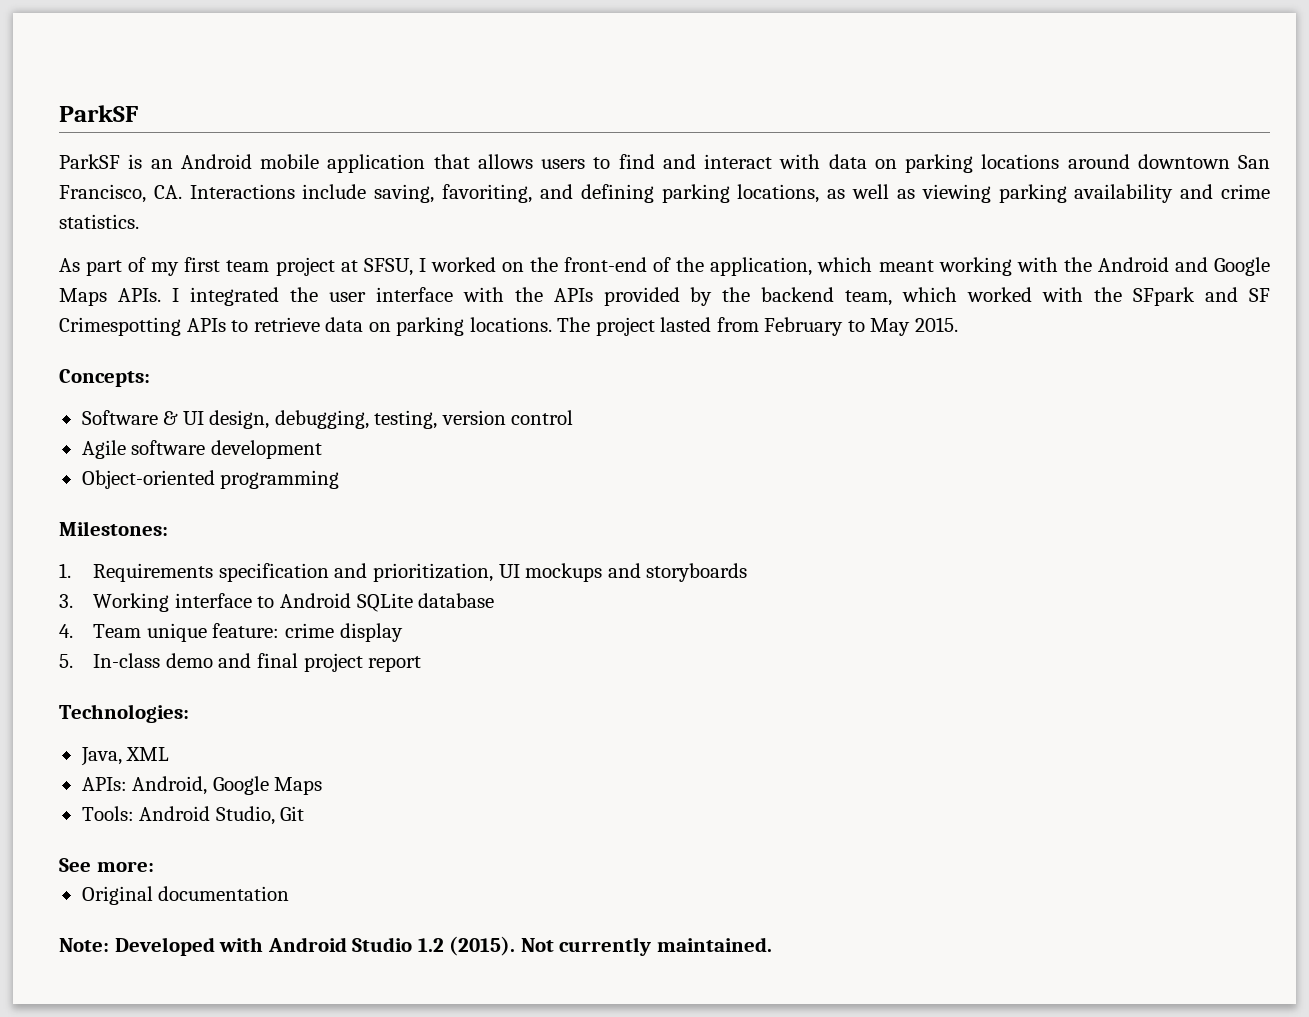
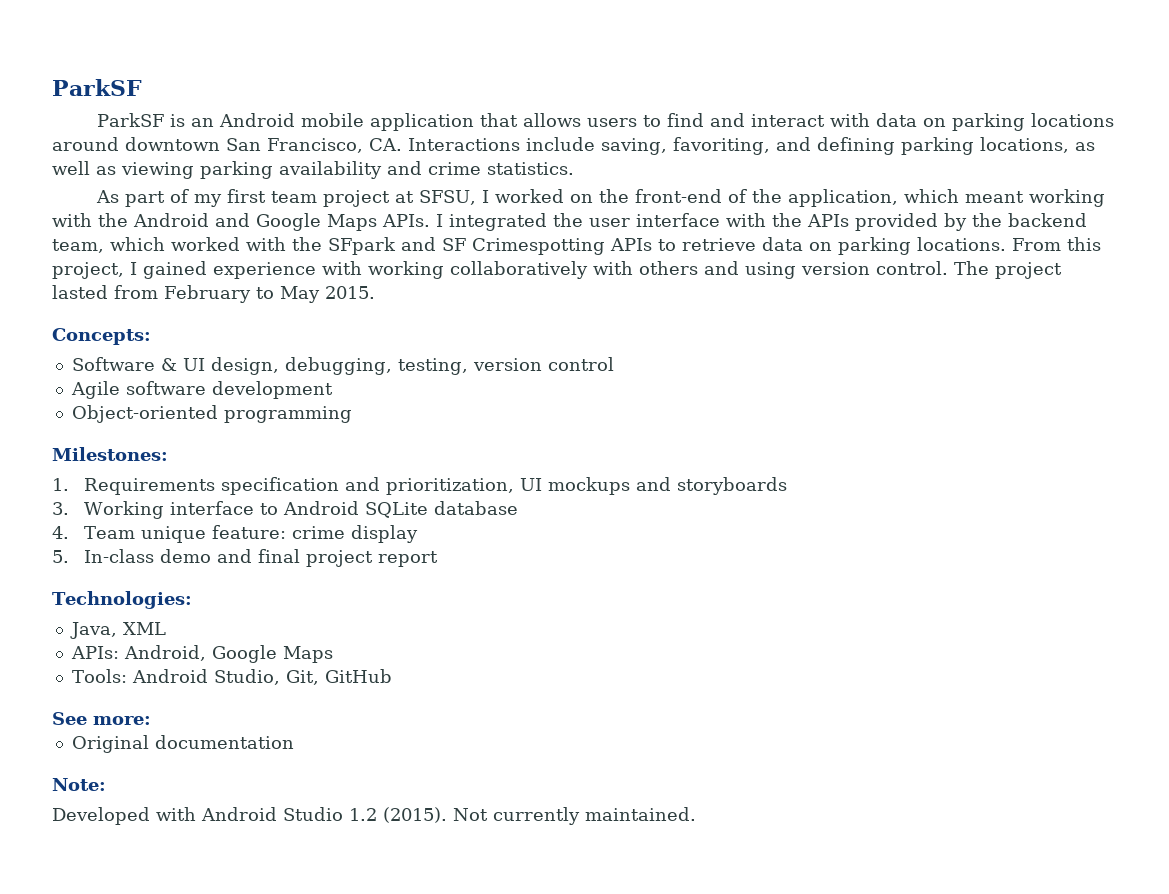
(552, 324) none -> [1012,237,1101,251] [52,261,948,279] From this project, I gained experience with working collaboratively with others and using version control.
[280,806,305,821] Git -> [285,669,392,685] Git, GitHub
(109, 945) none -> (106, 784) //

